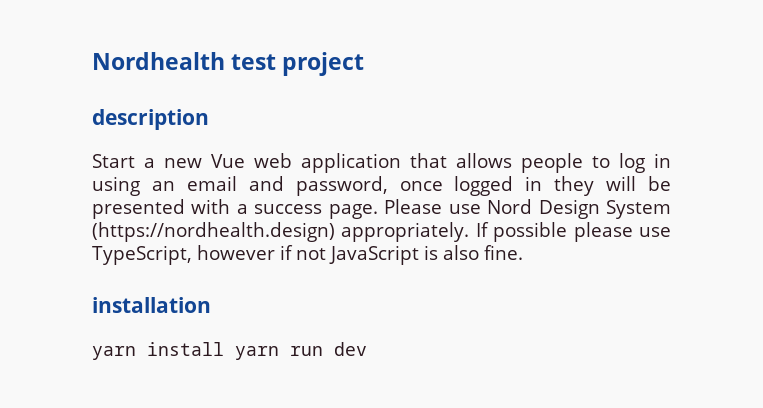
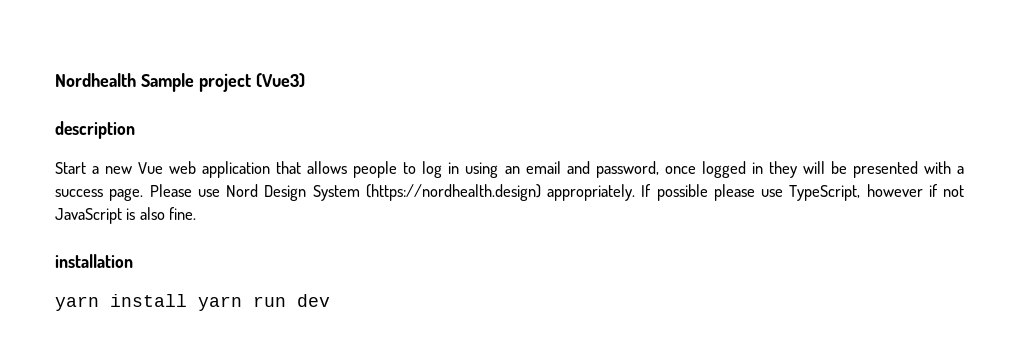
[231,54,277,70] test -> [140,73,194,92] Sample
(365, 64) none -> [255,73,305,88] (Vue3)

